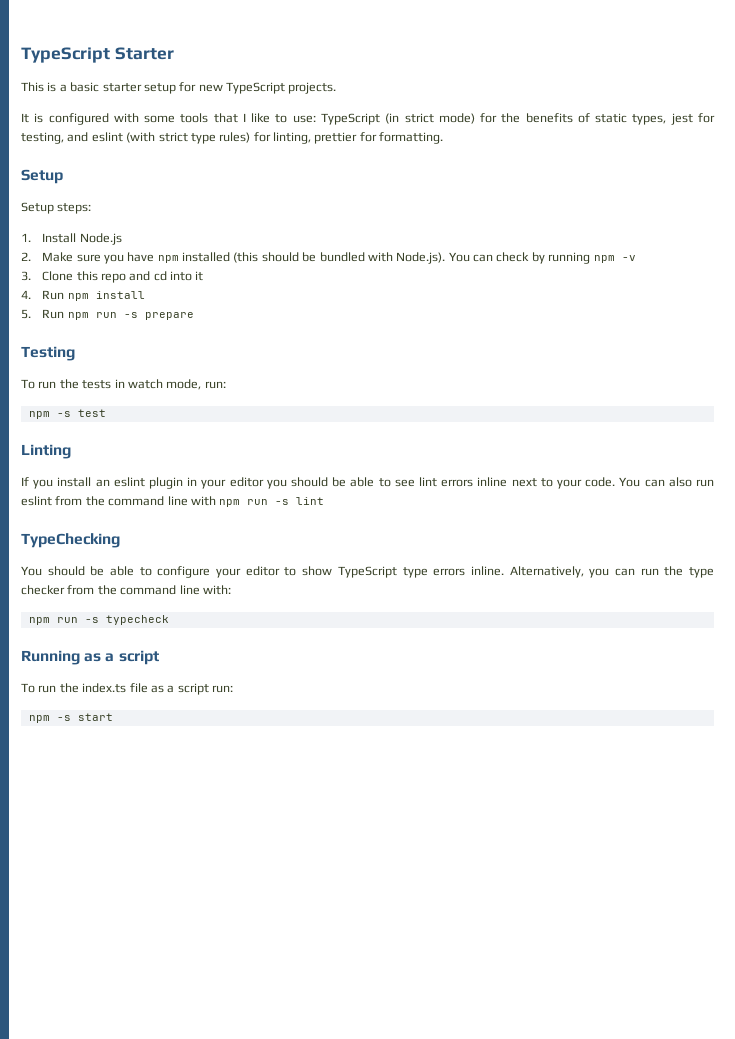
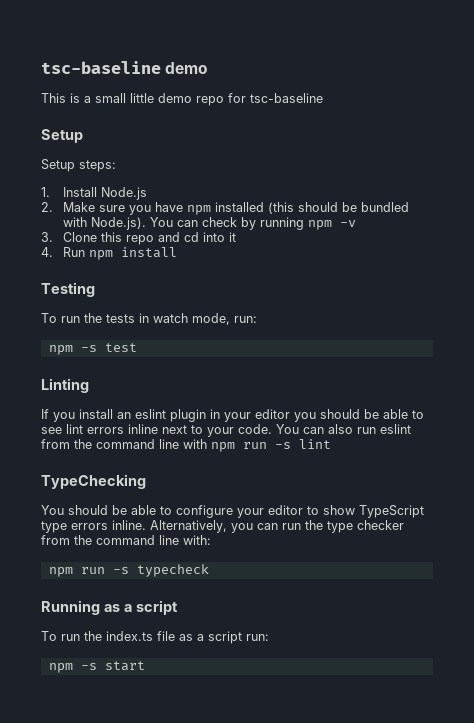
[21,47,174,63] TypeScript Starter -> [41,61,209,74] tsc-baseline demo
[70,82,337,94] [21,113,715,125] [21,132,444,144] basic starter setup for new TypeScript projects. // It is configured with some tools that I like to use: TypeScript (in strict mode) for the benefits of static types, jest for testing, and eslint (with strict type rules) for linting, prettier for formatting. -> [95,93,323,106] small little demo repo for tsc-baseline
[21,309,194,320] // 5. Run npm run -s prepare -> (177, 252) none

